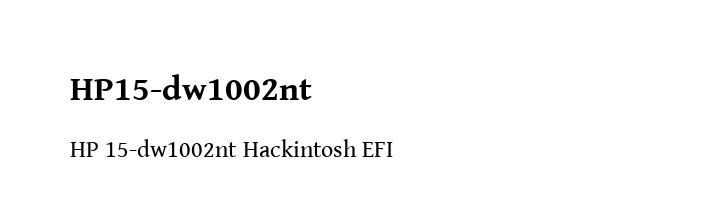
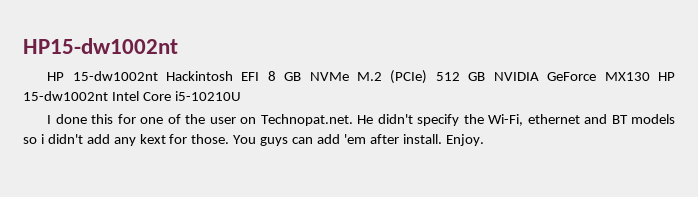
(394, 149) none -> [267,70,676,84] [23,91,241,101] [47,114,675,126] [23,134,484,146] 8 GB NVMe M.2 (PCIe) 512 GB NVIDIA GeForce MX130 HP 15-dw1002nt Intel Core i5-10210U // I done this for one of the user on Technopat.net. He didn't specify the Wi-Fi, ethernet and BT models so i didn't add any kext for those. You guys can add 'em after install. Enjoy.

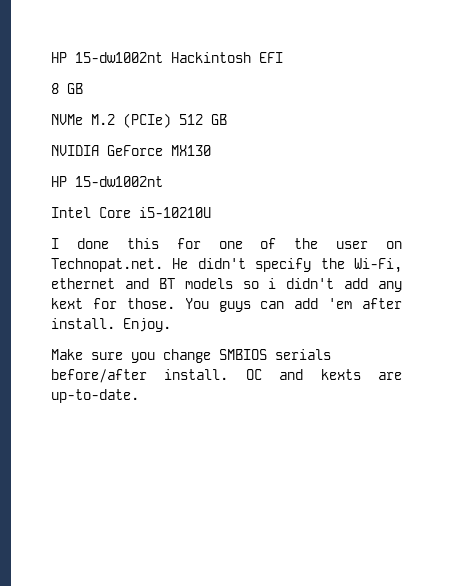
[23,38,178,54] HP15-dw1002nt // -> (51, 57) none
(260, 76) none -> (283, 57) //
(302, 76) none -> (83, 88) //
(486, 76) none -> (227, 119) //
[658,72,676,81] [23,91,108,101] HP 15-dw1002nt -> [51,176,163,187] // HP 15-dw1002nt //
(484, 140) none -> [51,349,331,363] [51,369,402,383] [51,389,139,403] // Make sure you change SMBIOS serials before/after install. OC and kexts are up-to-date.

